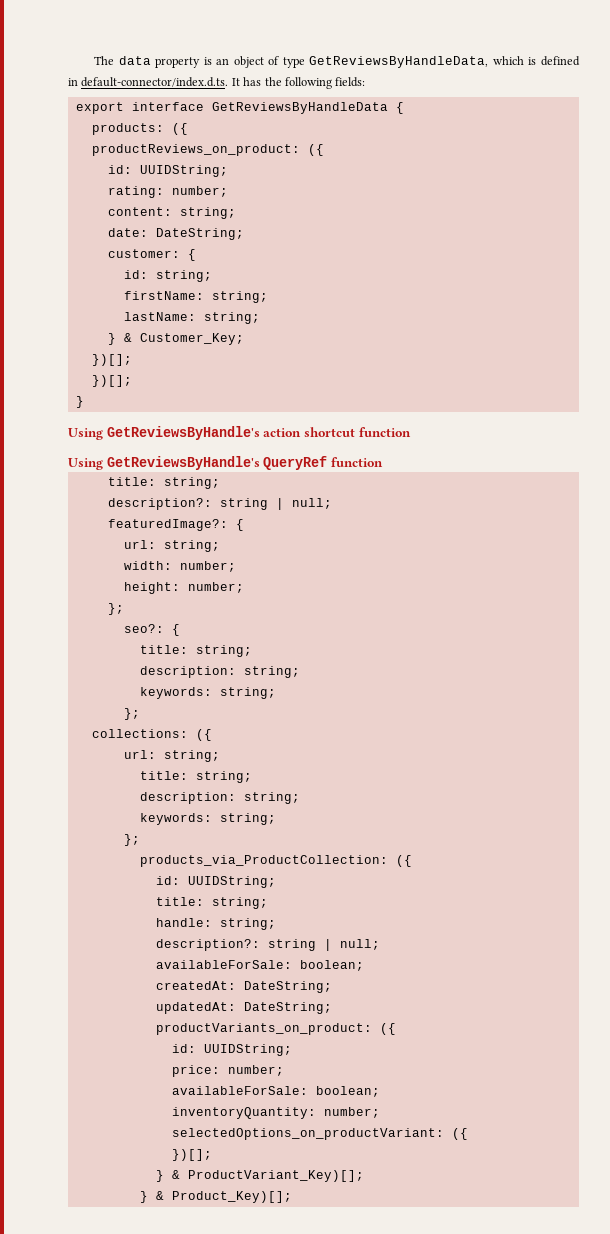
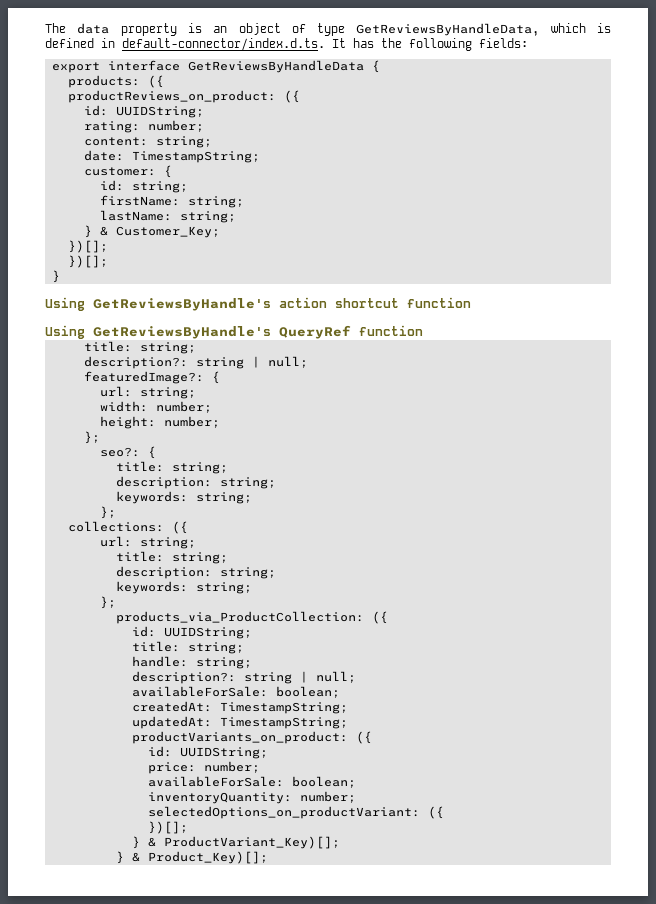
[155,228,244,240] DateString; -> [131,151,260,163] TimestampString;
[243,981,332,993] DateString; -> [219,702,348,714] TimestampString;
[243,1002,332,1014] DateString; -> [219,717,348,729] TimestampString;

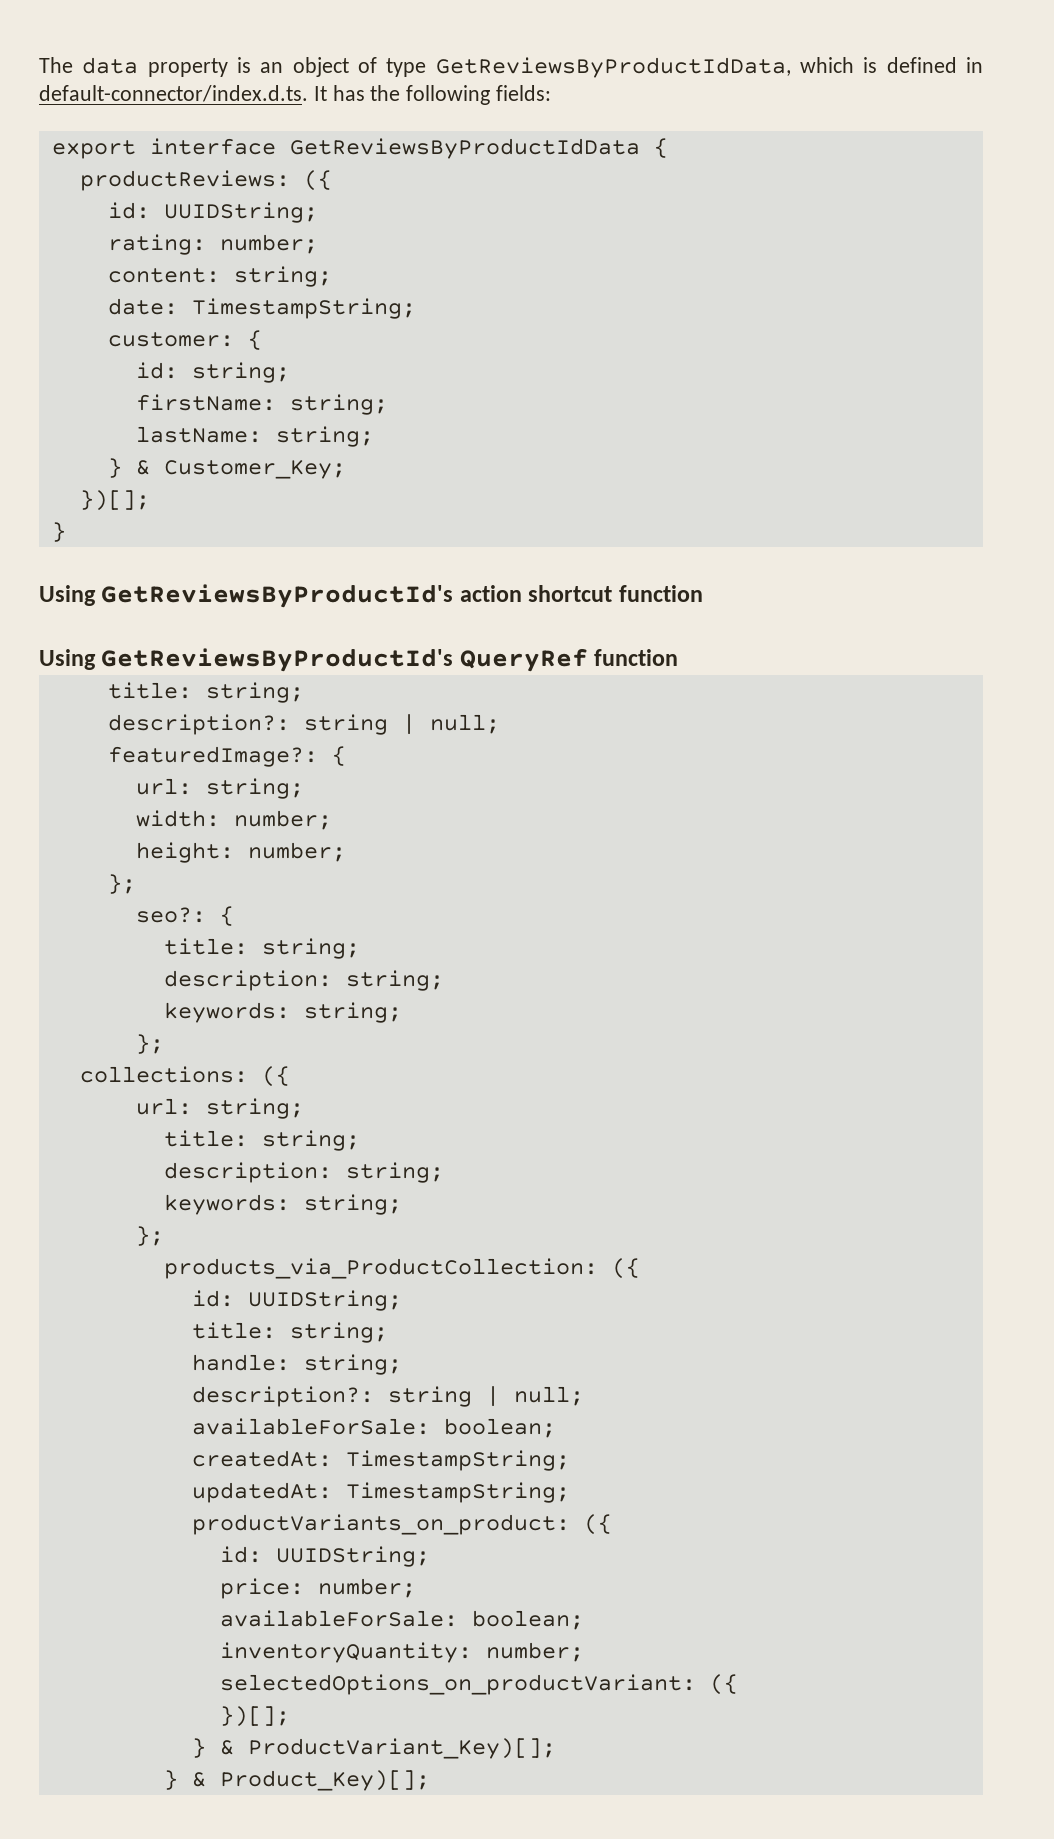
[356,23,540,36] GetReviewsByHandleData, -> [435,57,791,78] GetReviewsByProductIdData,
[187,60,380,73] [67,75,164,88] [67,90,276,103] GetReviewsByHandleData { // products: ({ // productReviews_on_product: -> [289,138,668,159] [79,170,290,191] GetReviewsByProductIdData { // productReviews:
[67,255,108,268] // })[]; -> (150, 500) none
[93,298,271,311] GetReviewsByHandle's -> [101,584,454,608] GetReviewsByProductId's
[93,326,271,339] GetReviewsByHandle's -> [101,648,454,672] GetReviewsByProductId's

